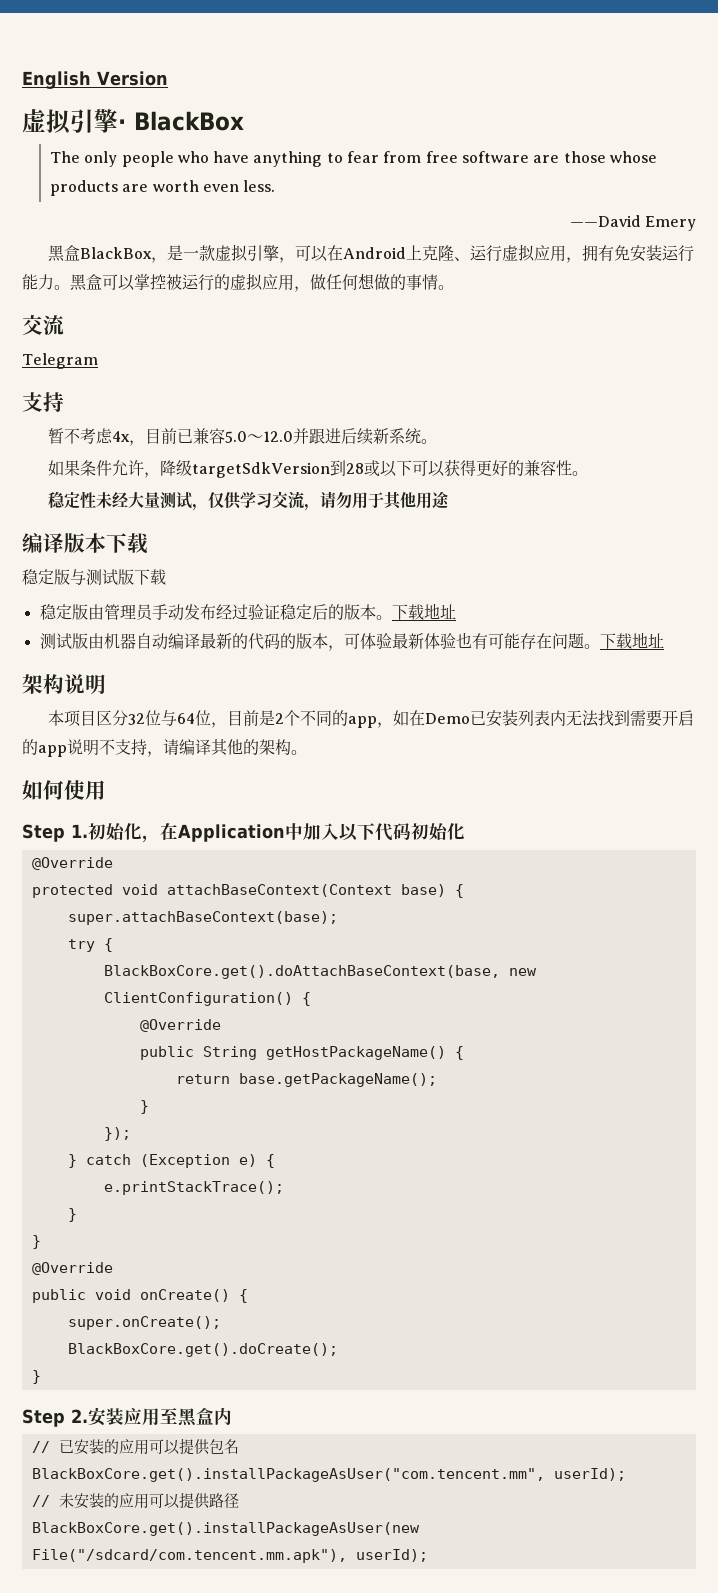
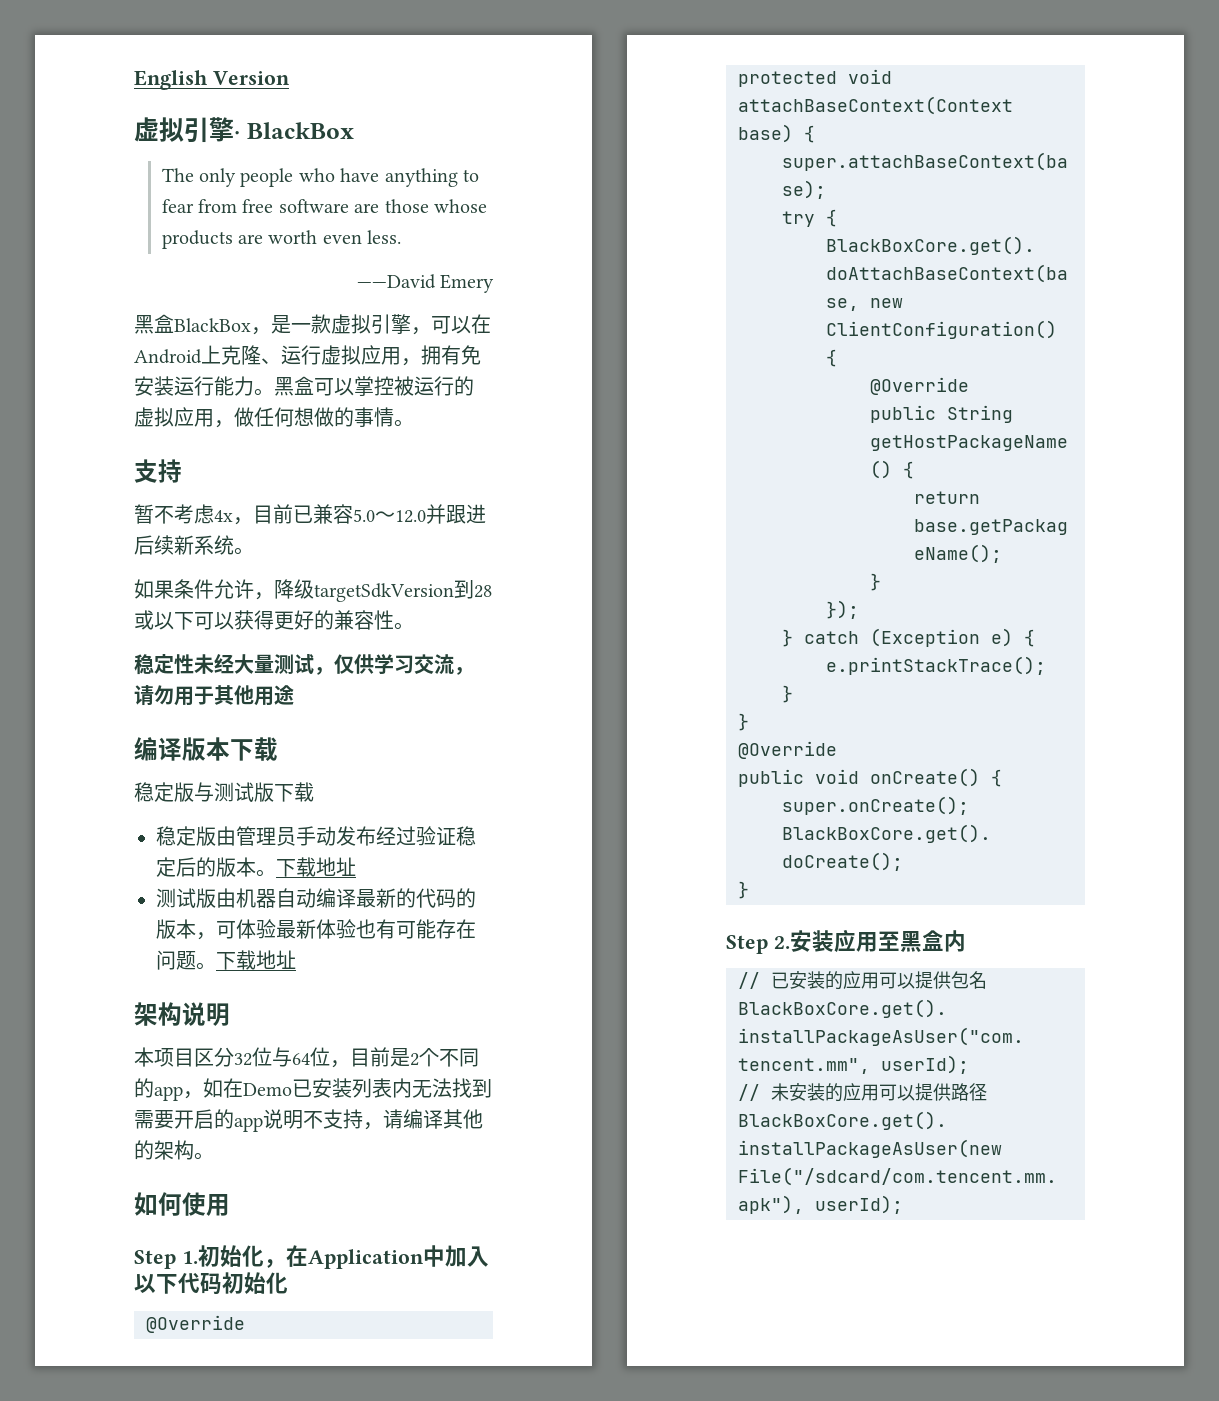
[22,315,64,335] [22,353,98,369] // 交流 // Telegram -> (414, 423) none

